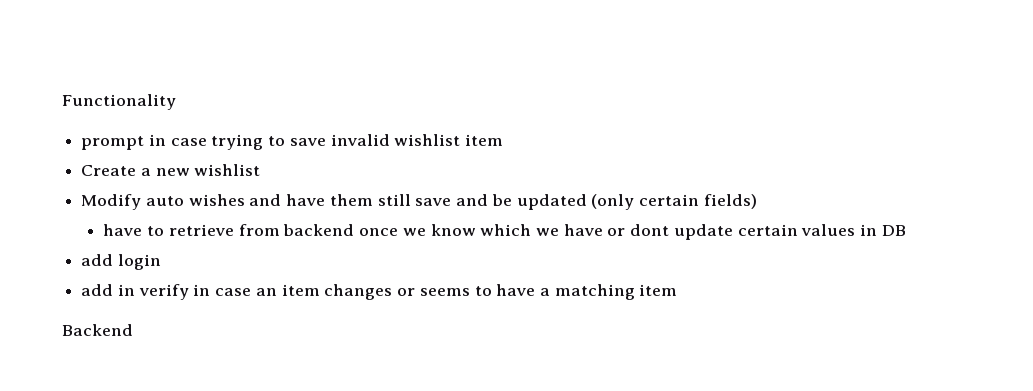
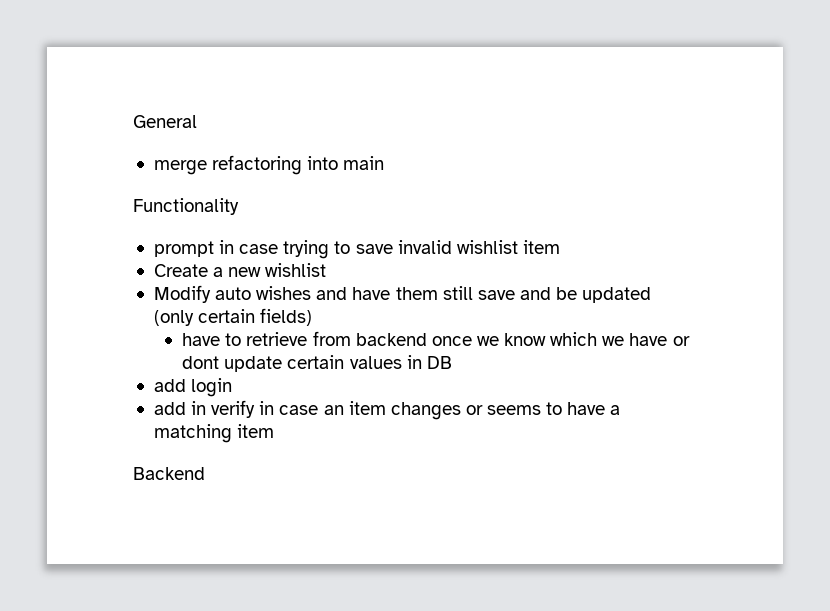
(62, 102) none -> [133,115,197,128] [153,155,385,175] General // merge refactoring into main //

